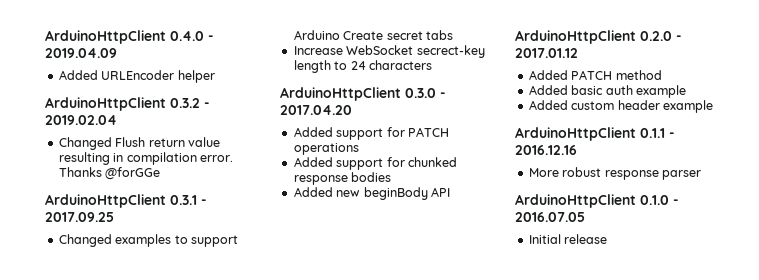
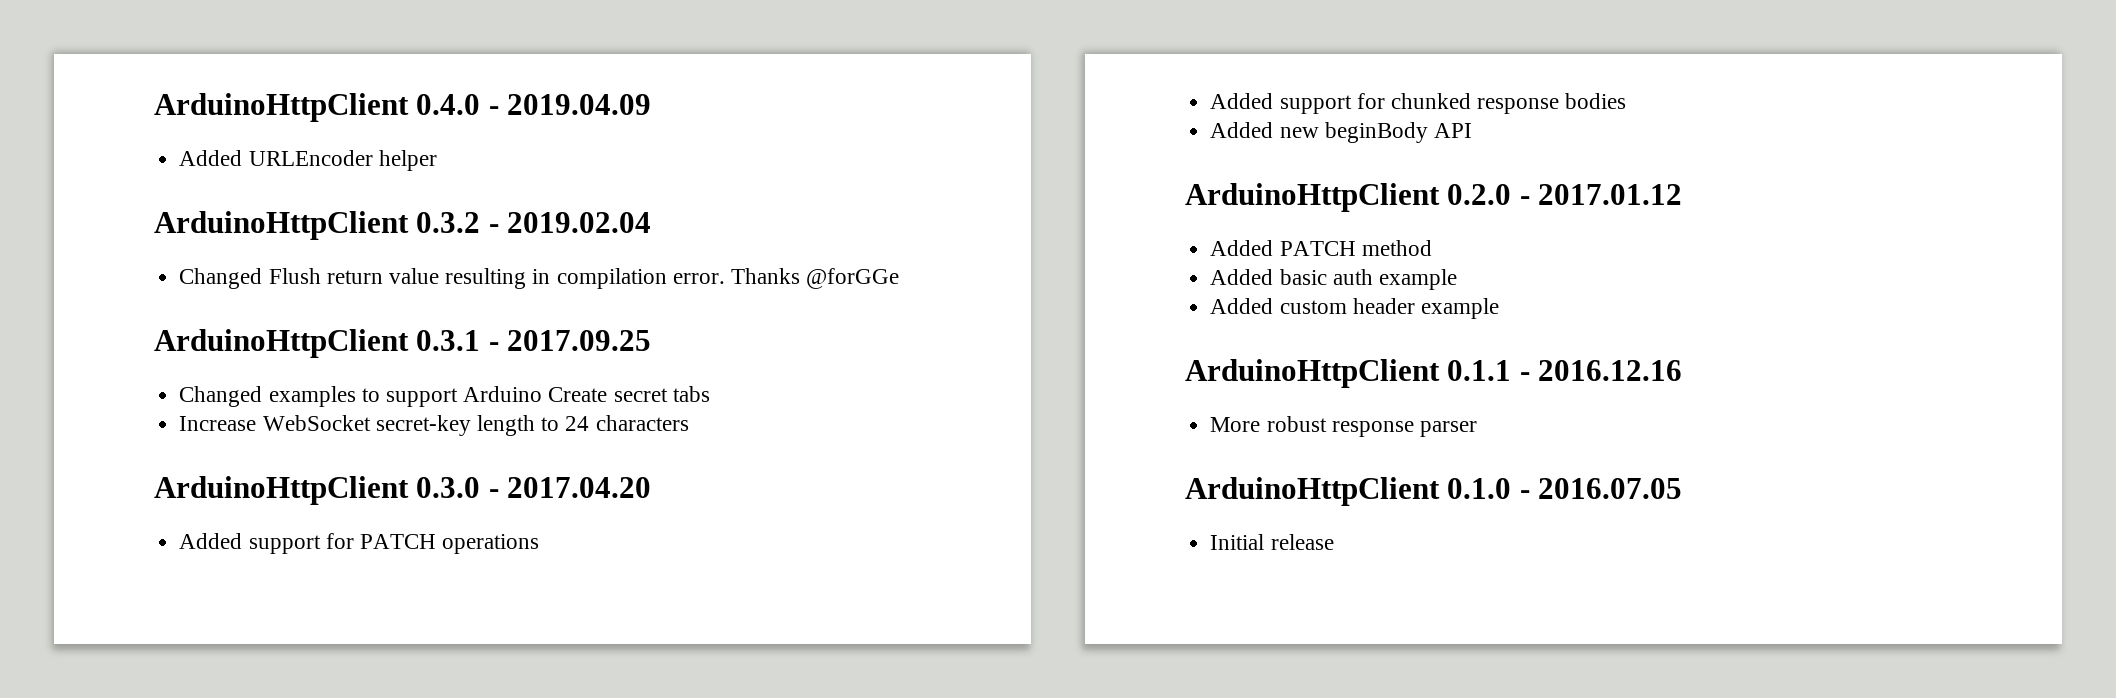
[416,45,485,58] secrect-key -> [375,415,471,436] secret-key

